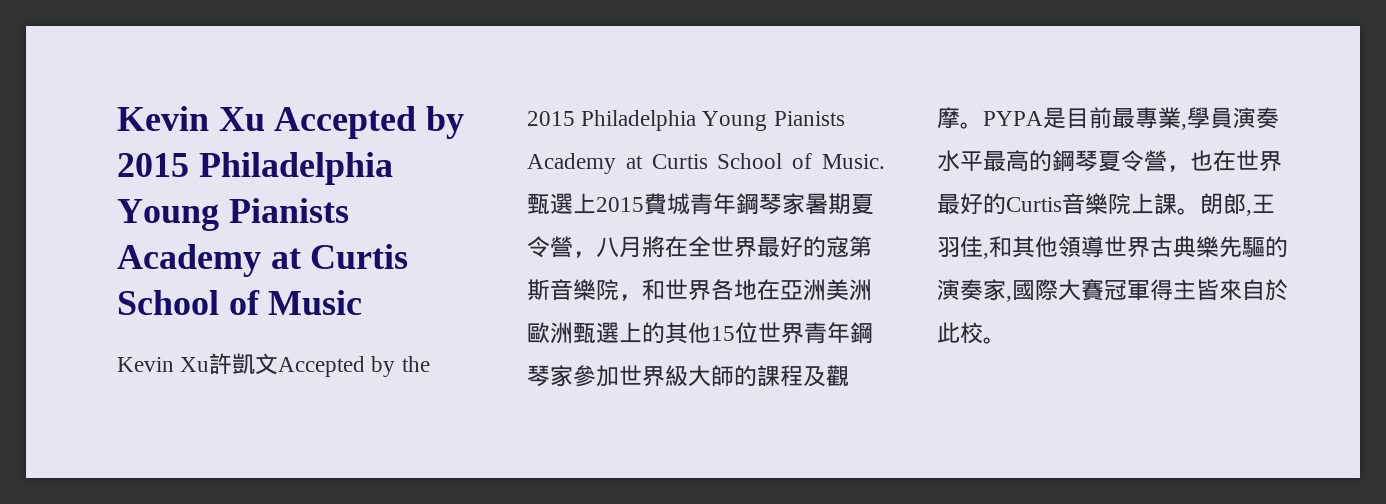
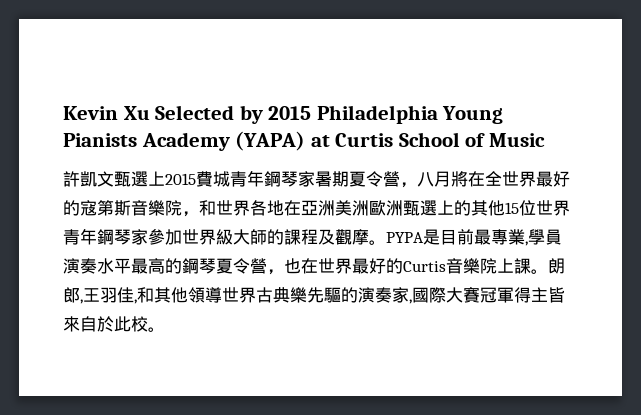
[117,106,417,139] Kevin Xu Accepted -> [63,105,235,120] Kevin Xu Selected
(261, 260) none -> [235,131,306,151] (YAPA)
[117,353,430,377] [527,110,845,131] [527,153,885,174] Kevin Xu許凱文Accepted by the 2015 Philadelphia Young Pianists Academy at Curtis School of Music. -> [63,171,114,187] 許凱文

